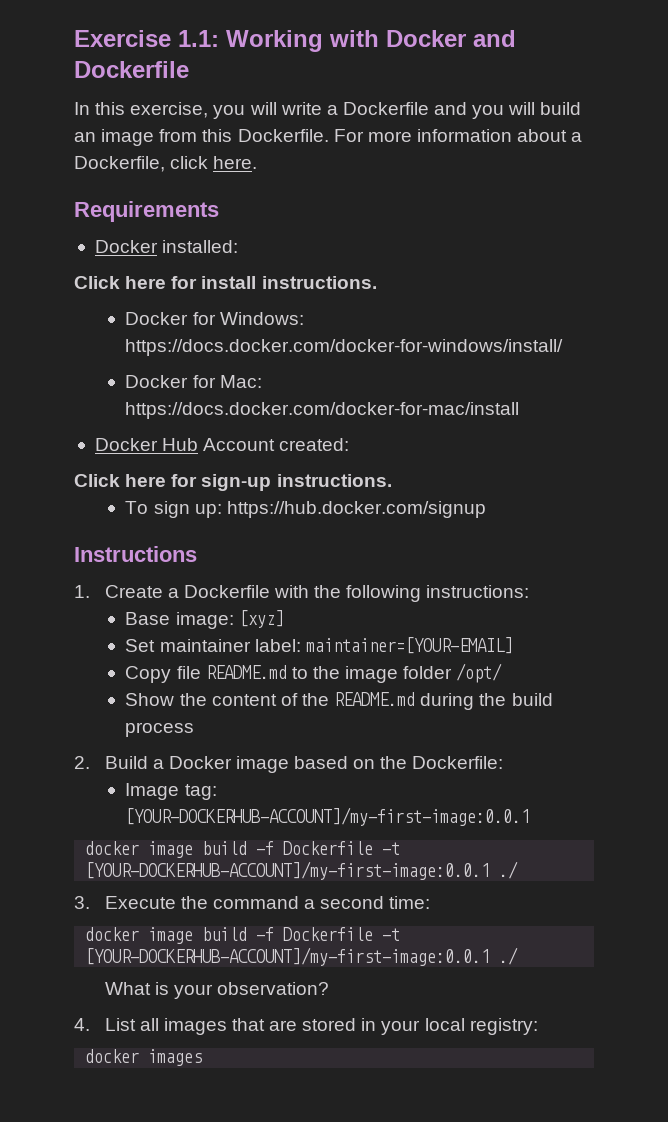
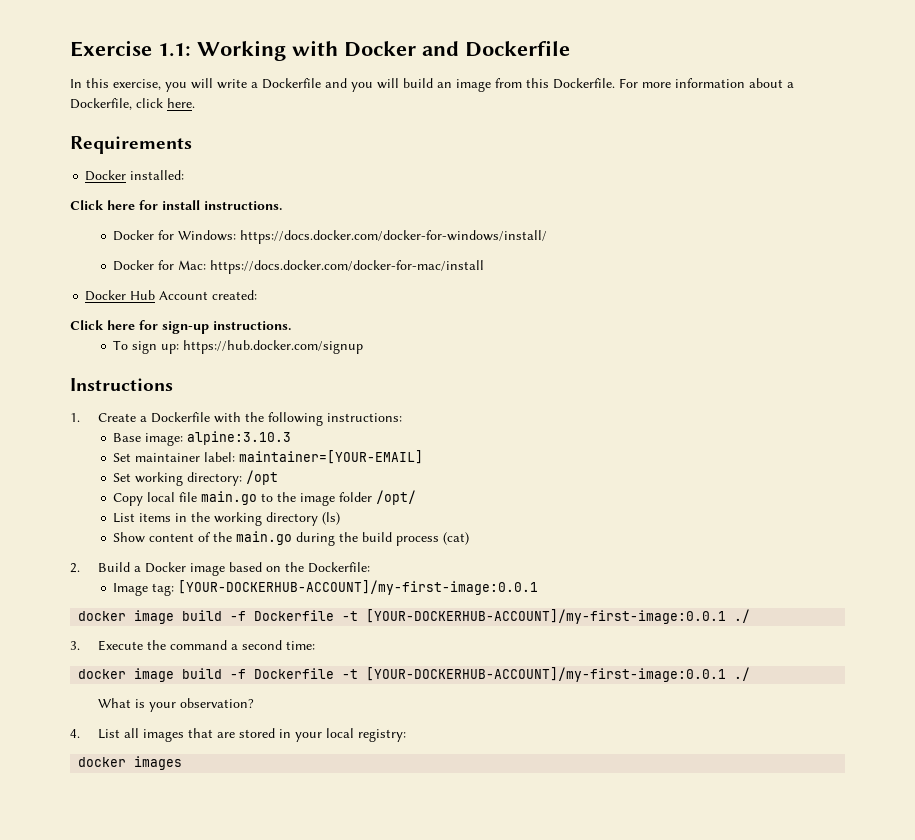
[238,610,284,628] [xyz] -> [187,431,292,445] alpine:3.10.3
[125,665,287,683] Copy file README.md -> [113,470,279,486] [113,491,258,506] Set working directory: /opt // Copy local file main.go
(503, 673) none -> [113,512,341,526] // List items in the working directory (ls)
[179,693,207,706] the -> (146, 537) none
[334,692,416,706] README.md -> [236,531,293,545] main.go
(195, 729) none -> [443,532,470,545] (cat)

